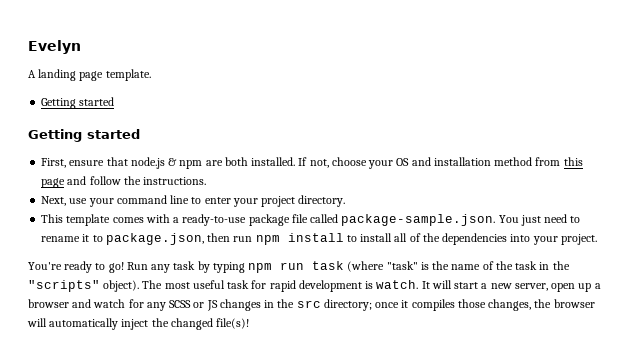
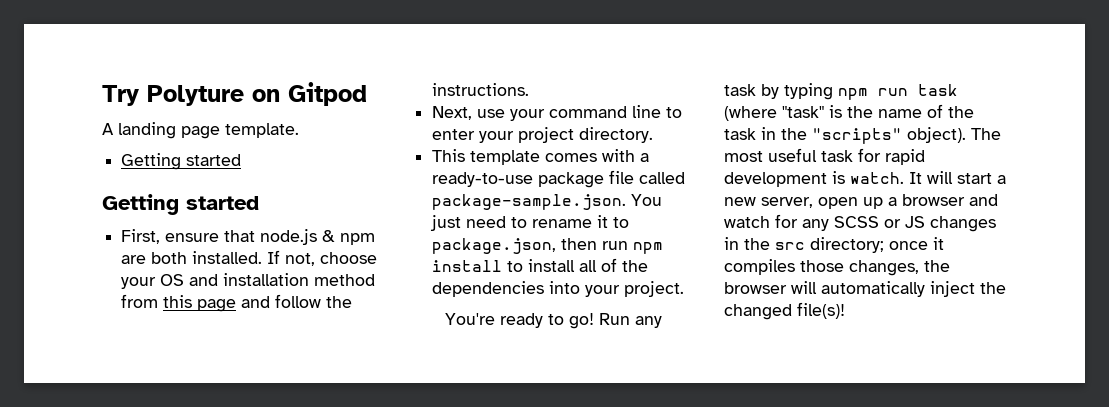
[28,40,81,54] Evelyn -> [102,82,367,106] Try Polyture on Gitpod

